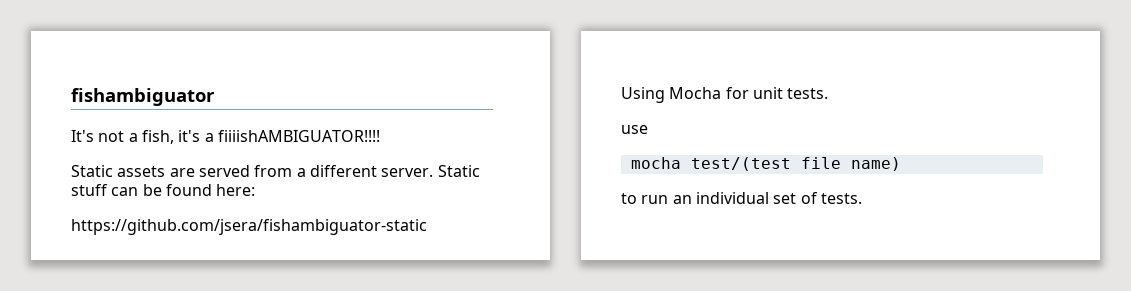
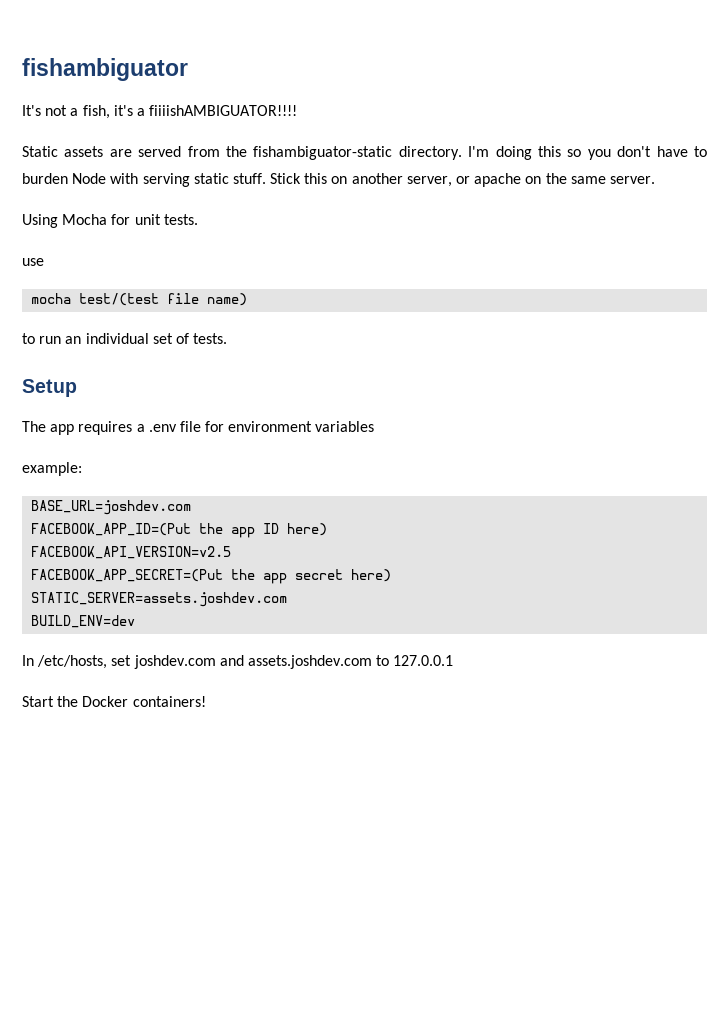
[296,165,480,177] [71,184,256,196] [71,219,427,235] a different server. Static stuff can be found here: // https://github.com/jsera/fishambiguator-static -> [226,146,707,160] [22,173,655,187] the fishambiguator-static directory. I'm doing this so you don't have to burden Node with serving static stuff. Stick this on another server, or apache on the same server.
(862, 198) none -> [22,379,77,397] [22,421,375,435] [22,462,82,476] [31,500,192,515] [31,523,328,538] [31,546,232,559] [31,569,392,584] [31,592,288,607] [31,615,136,628] [22,655,454,669] [22,696,206,707] // Setup // The app requires a .env file for environment variables // example: // BASE_URL=joshdev.com // FACEBOOK_APP_ID=(Put the app ID here) // FACEBOOK_API_VERSION=v2.5 // FACEBOOK_APP_SECRET=(Put the app secret here) // STATIC_SERVER=assets.joshdev.com // BUILD_ENV=dev // In /etc/hosts, set joshdev.com and assets.joshdev.com to 127.0.0.1 // Start the Docker containers!

